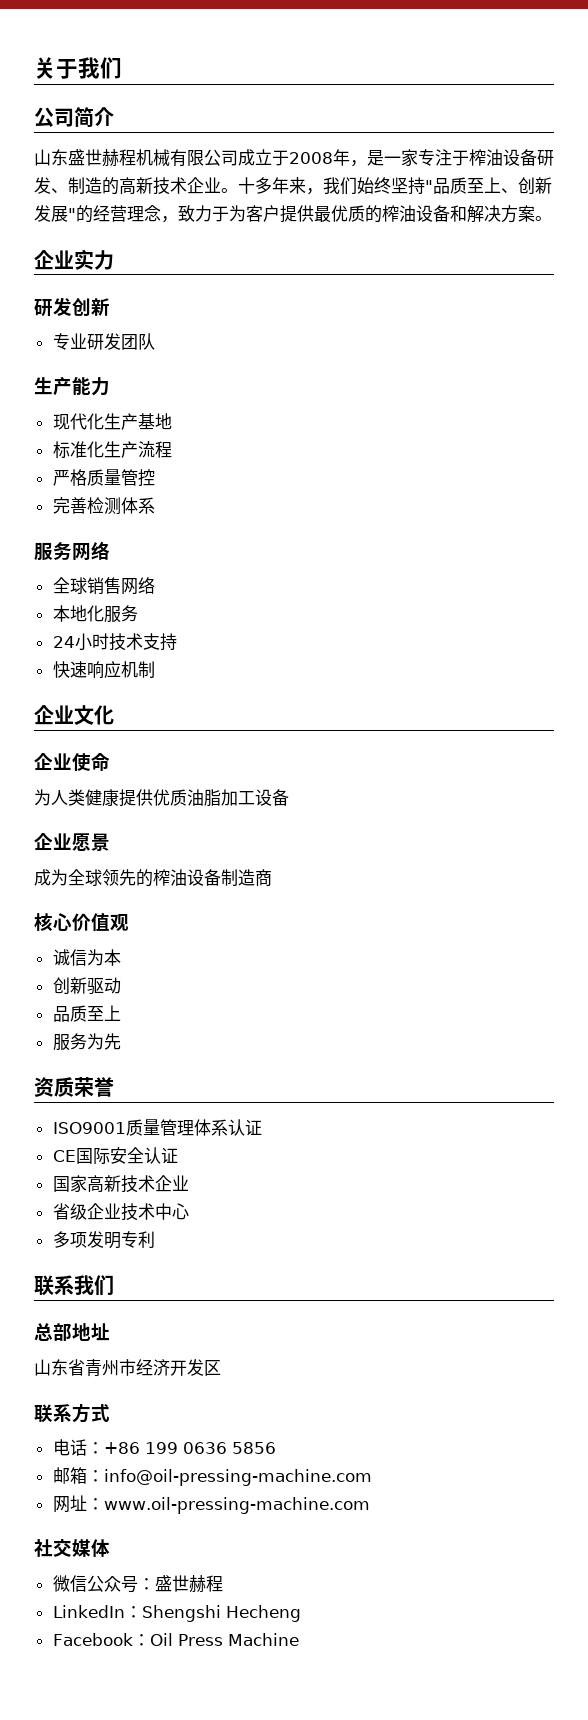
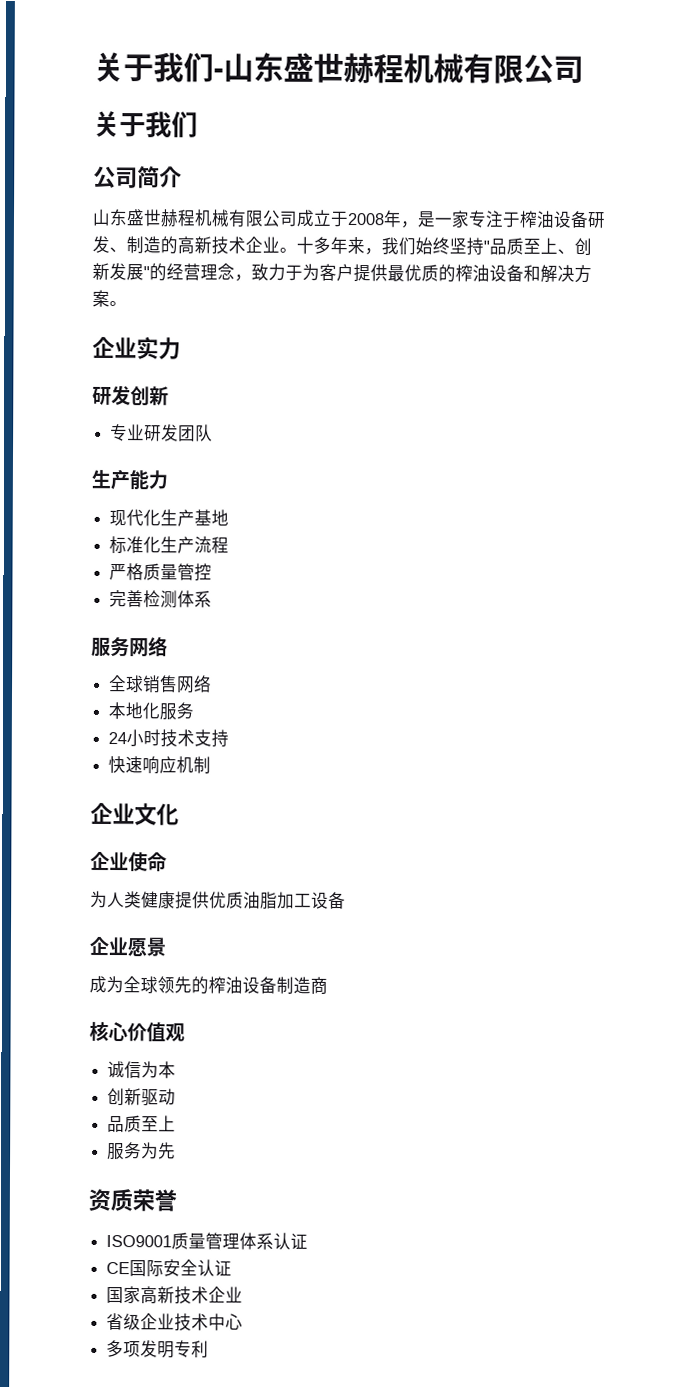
[34,57,122,79] 关于我们 -> [93,51,584,84] [93,110,198,138] 关于我们-山东盛世赫程机械有限公司 // 关于我们
[34,1275,114,1296] [34,1323,110,1342] [34,1359,221,1377] [34,1403,110,1423] [52,1439,276,1456] [52,1467,372,1486] [52,1495,370,1514] [34,1539,110,1557] [52,1575,223,1593] [52,1605,301,1622] [52,1633,299,1646] // 联系我们 // 总部地址 // 山东省青州市经济开发区 // 联系方式 // 电话：+86 199 0636 5856 // 邮箱：info@oil-pressing-machine.com // 网址：www.oil-pressing-machine.com // 社交媒体 // 微信公众号：盛世赫程 // LinkedIn：Shengshi Hecheng // Facebook：Oil Press Machine -> (210, 1349) none

